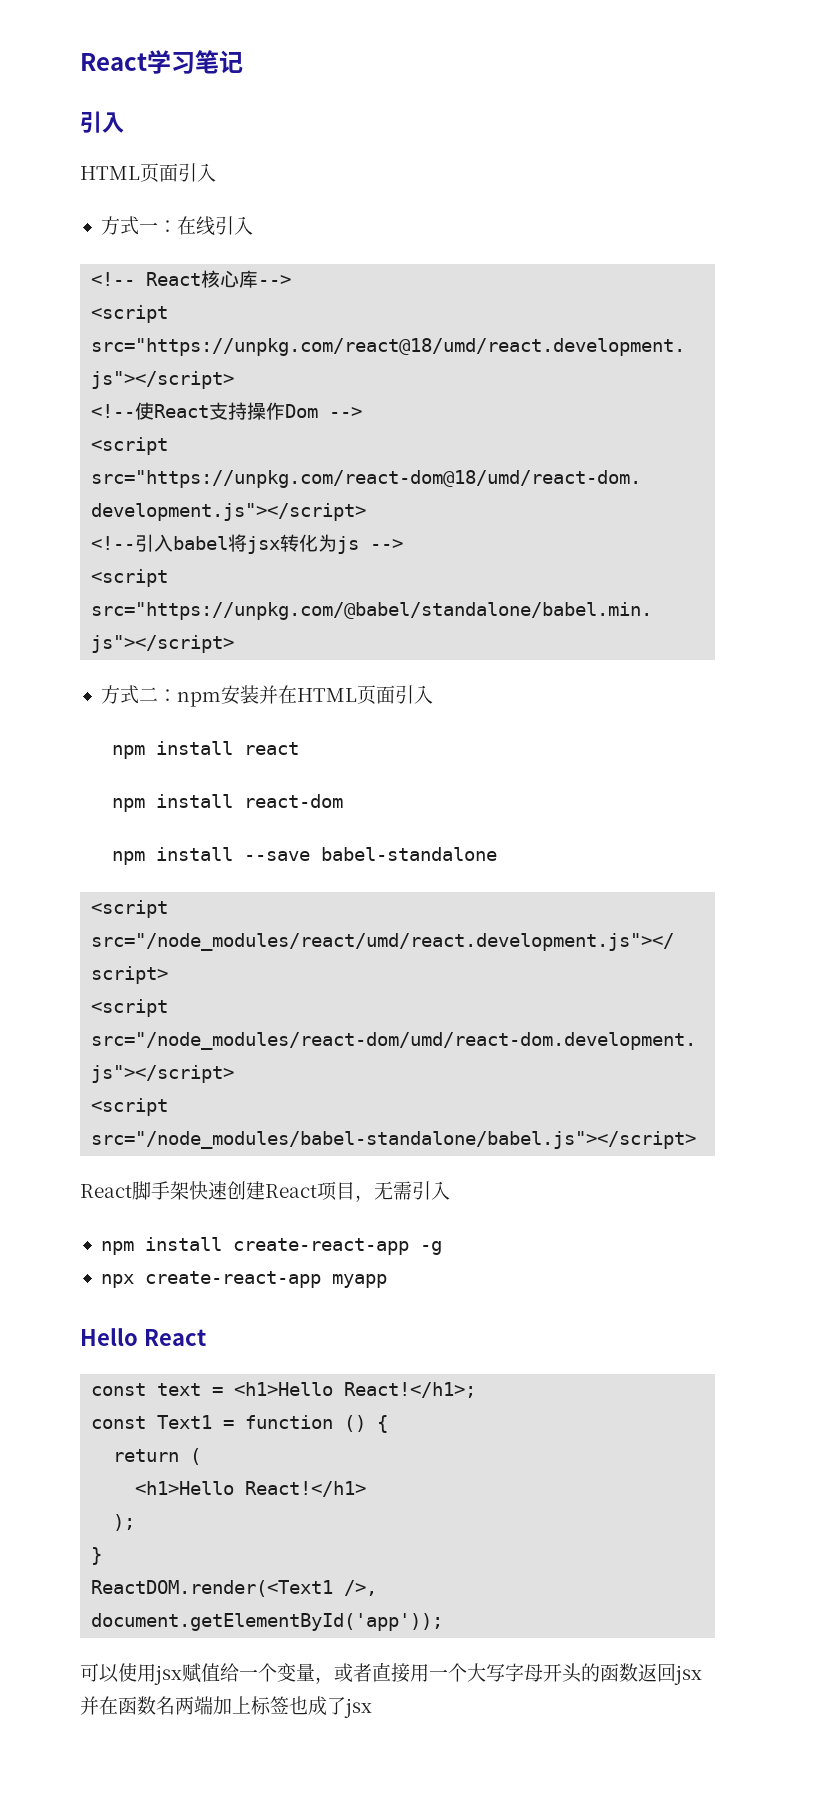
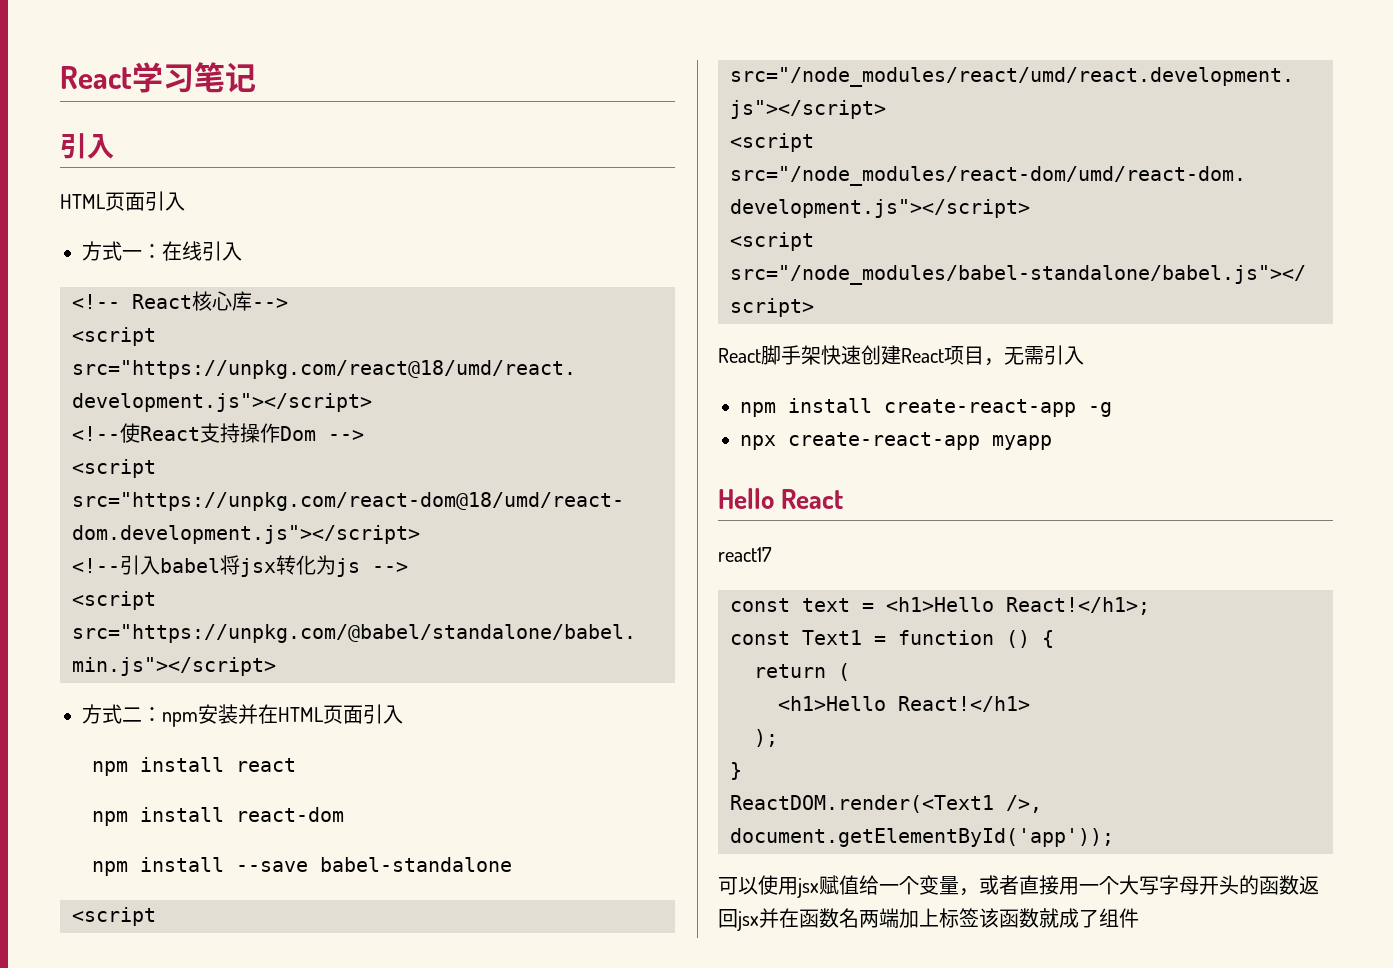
(206, 1337) none -> [718,547,772,562] // react17
[289,1696,372,1718] 也成了jsx -> [979,908,1139,928] 该函数就成了组件

